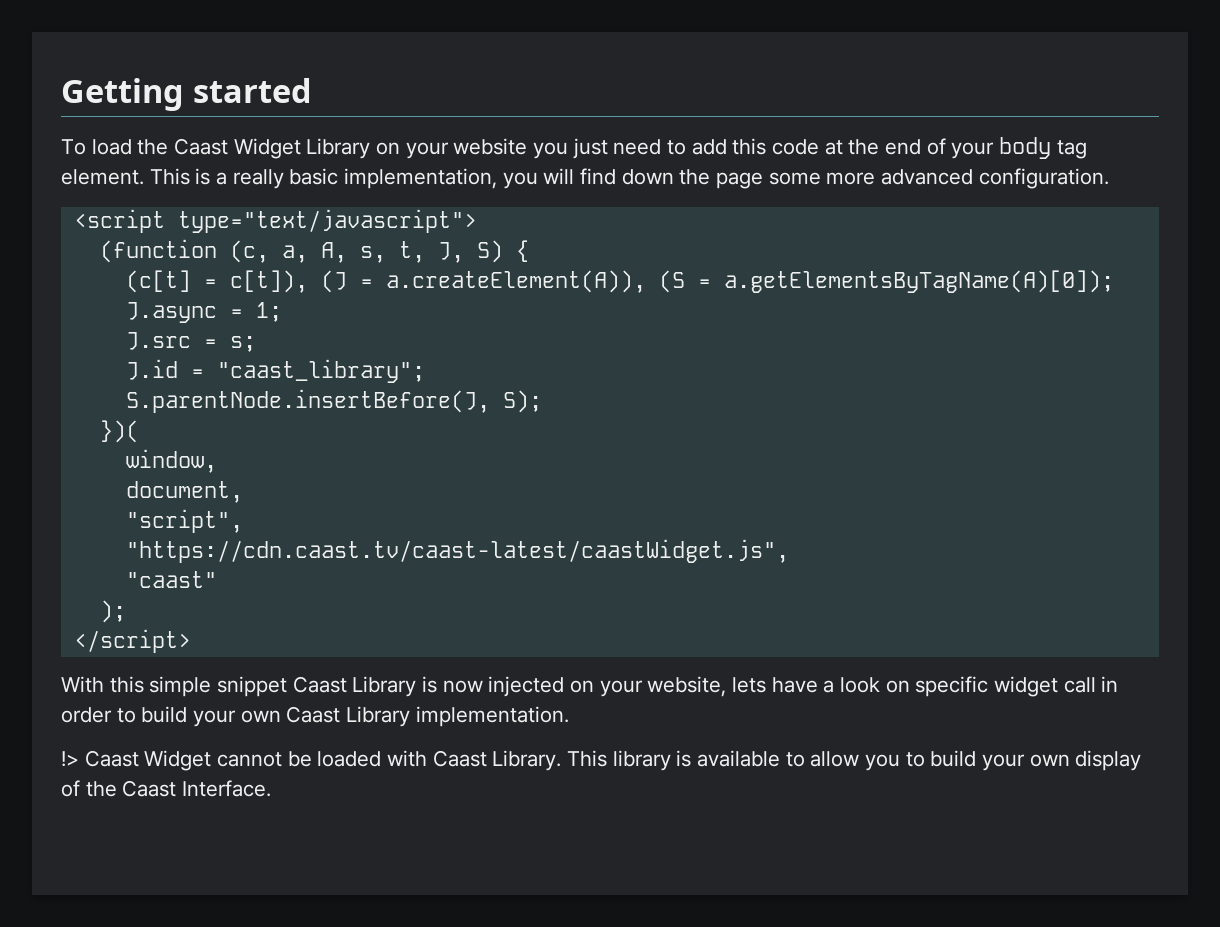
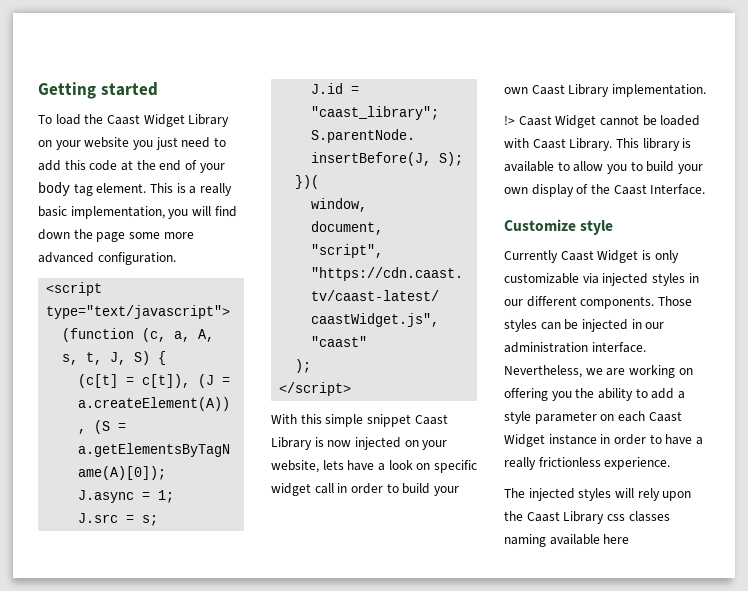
(272, 788) none -> [504,219,614,235] [504,250,679,263] [504,273,699,286] [504,296,692,309] [504,319,665,332] [504,342,646,353] [504,365,693,378] [504,388,685,401] [504,411,682,424] [504,434,703,447] [504,457,671,470] [504,488,692,501] [504,511,670,524] [504,534,630,547] // Customize style // Currently Caast Widget is only customizable via injected styles in our different components. Those styles can be injected in our administration interface. Nevertheless, we are working on offering you the ability to add a style parameter on each Caast Widget instance in order to have a really frictionless experience. // The injected styles will rely upon the Caast Library css classes naming available here

